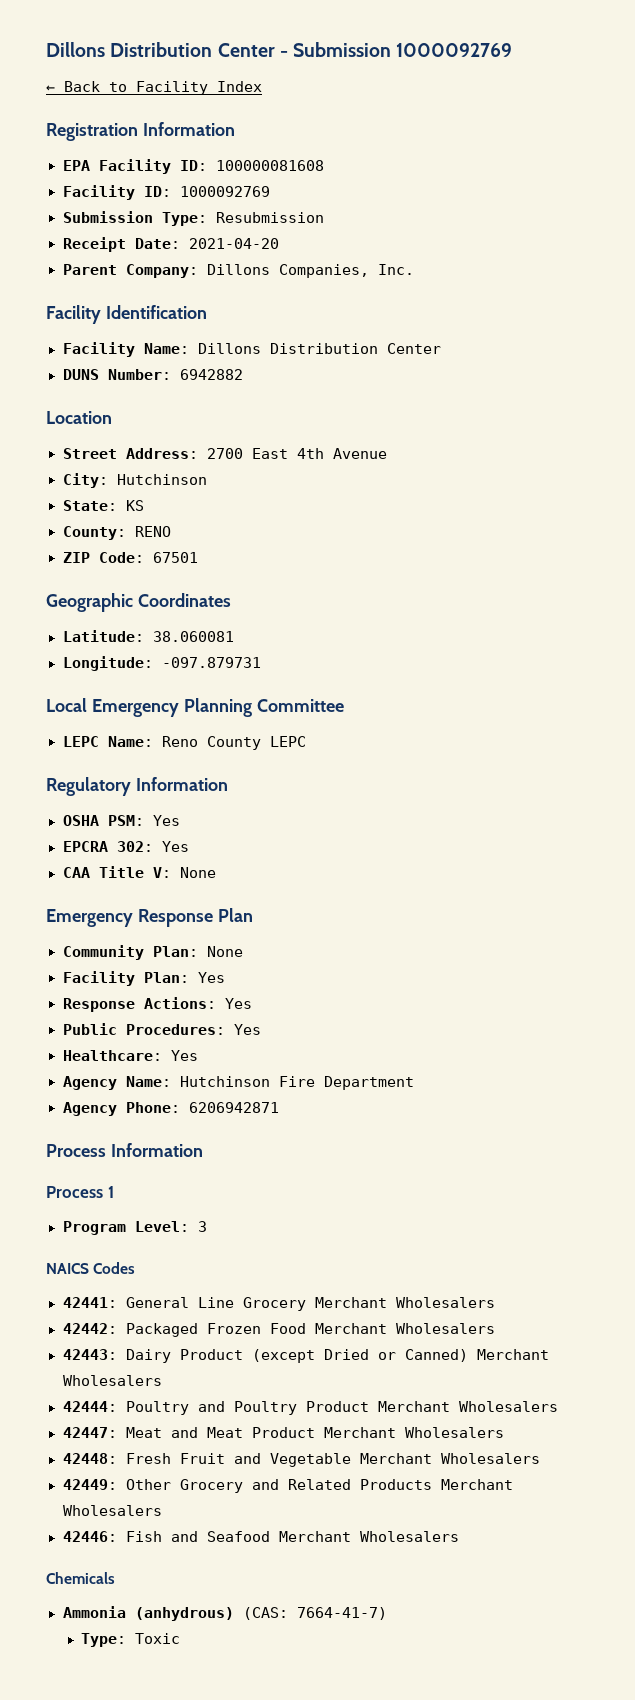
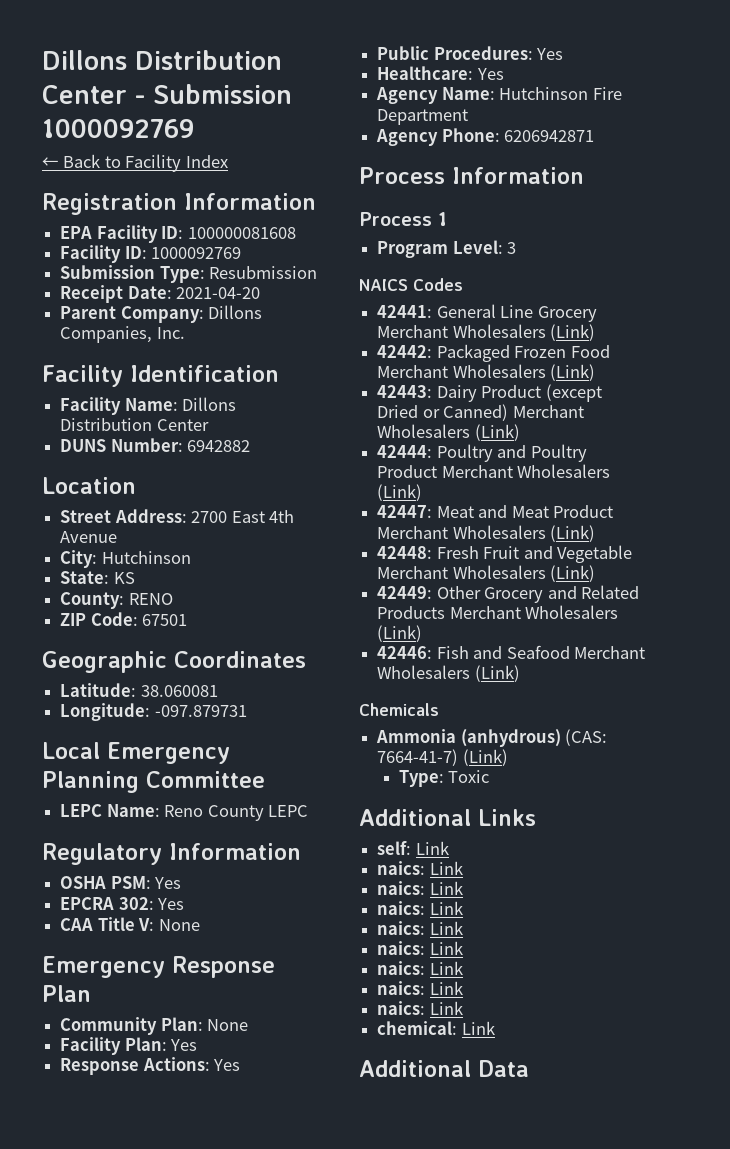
(495, 1302) none -> [550,324,596,341] (Link)
(495, 1328) none -> [550,364,596,381] (Link)
(162, 1380) none -> [474,424,520,441] (Link)
(558, 1406) none -> [377,484,423,501] (Link)
(504, 1432) none -> [550,525,596,542] (Link)
(540, 1458) none -> [550,565,596,582] (Link)
(162, 1510) none -> [377,625,423,642] (Link)
(459, 1536) none -> [474,665,520,682] (Link)
(387, 1613) none -> [462,749,508,766] (Link)
(181, 1638) none -> [359,809,536,826] [377,841,449,855] [377,861,463,875] [377,881,463,895] [377,901,463,915] [377,921,463,935] [377,941,463,955] [377,961,463,975] [377,981,463,995] [377,1001,463,1015] [377,1021,495,1035] [359,1060,529,1077] // Additional Links // self: Link // naics: Link // naics: Link // naics: Link // naics: Link // naics: Link // naics: Link // naics: Link // naics: Link // chemical: Link // Additional Data

